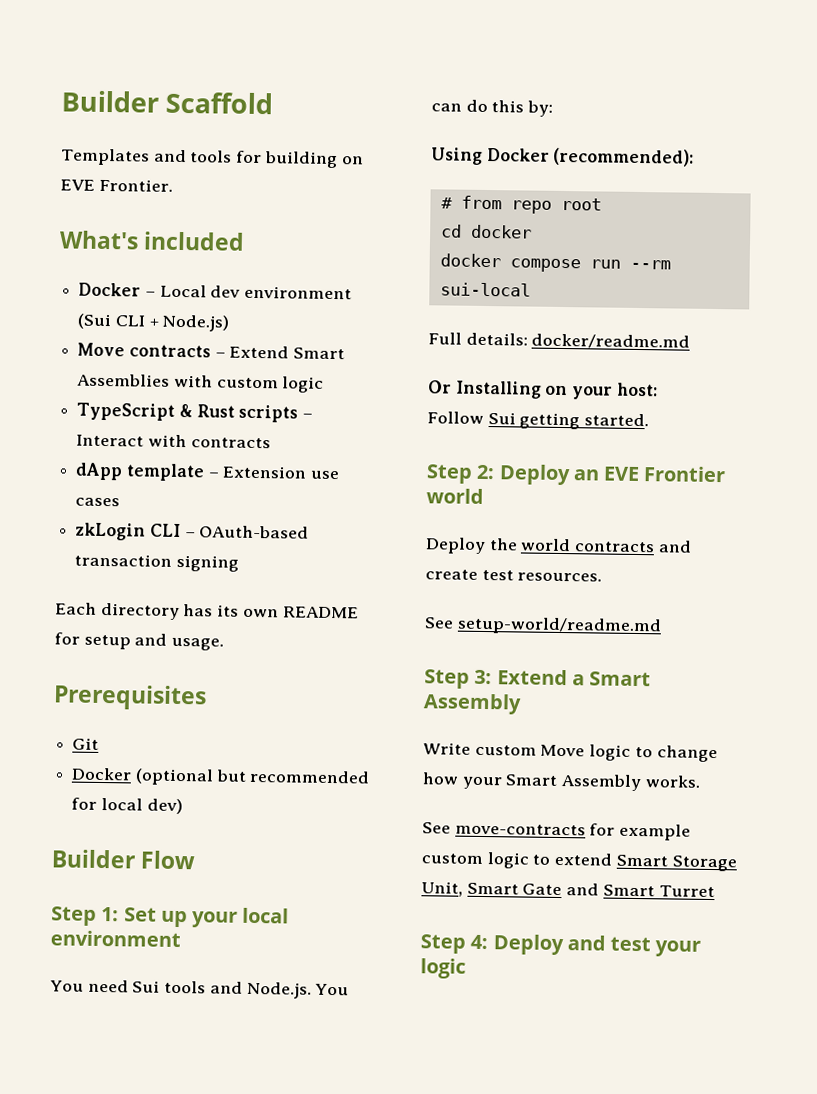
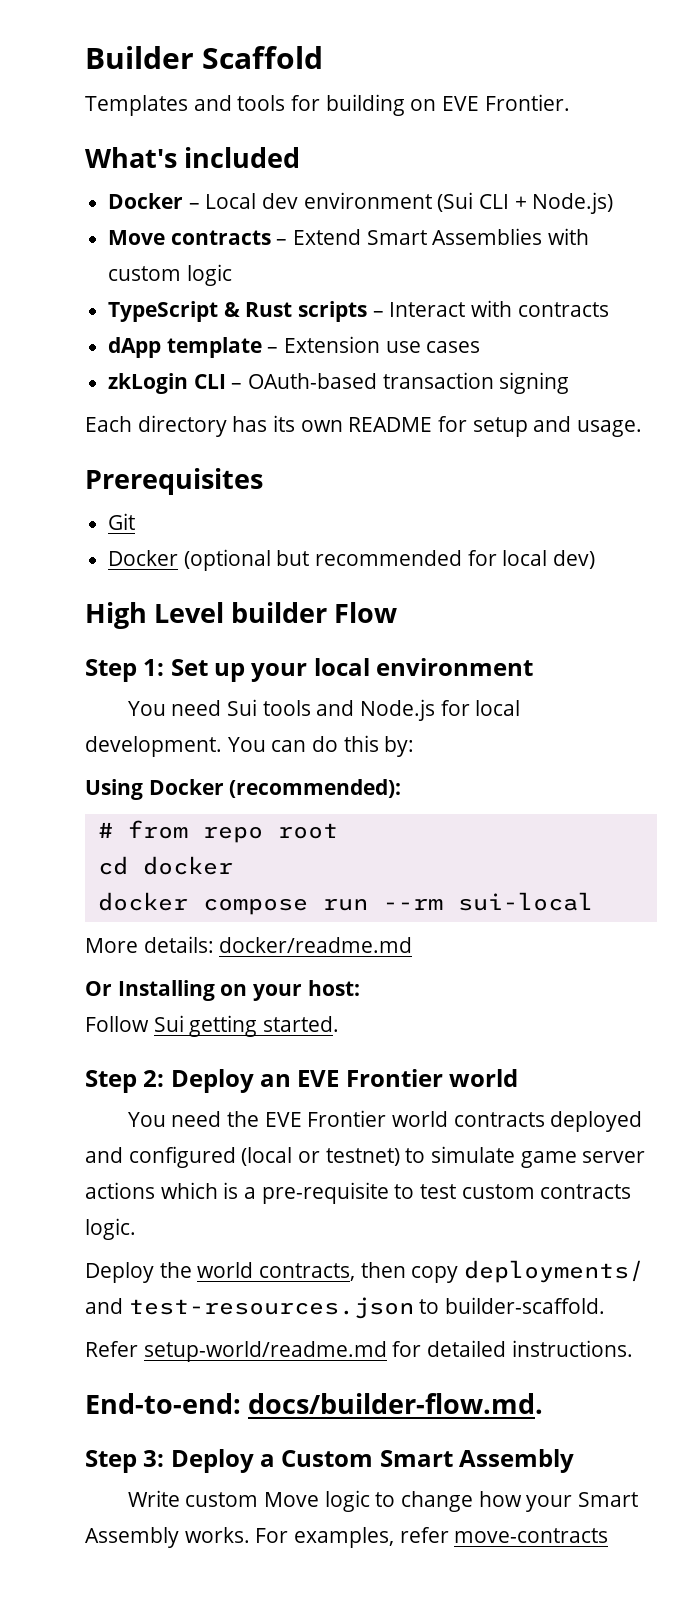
[51,849,136,869] Builder -> [85,602,328,629] High Level builder
[246,981,312,999] Node.js. -> [360,699,521,721] [85,736,222,757] Node.js for local development.
[428,332,462,345] Full -> [85,938,138,953] More
[425,537,692,555] [425,569,603,582] [424,616,662,636] Deploy the world contracts and create test resources. // See setup-world/readme.md -> [127,1110,643,1132] [85,1146,646,1168] [85,1182,632,1204] [85,1218,136,1240] [85,1260,645,1283] [85,1297,606,1319] [85,1340,633,1362] [85,1393,544,1414] You need the EVE Frontier world contracts deployed and configured (local or testnet) to simulate game server actions which is a pre-requisite to test custom contracts logic. // Deploy the world contracts, then copy deployments/ and test-resources.json to builder-scaffold. // Refer setup-world/readme.md for detailed instructions. // End-to-end: docs/builder-flow.md.
[496,669,585,686] Extend a -> [170,1449,374,1473] Deploy a Custom
[422,822,692,841] [421,852,737,872] [421,881,715,898] [420,934,702,957] [420,958,466,979] // See move-contracts for example custom logic to extend Smart Storage Unit, Smart Gate and Smart Turret // Step 4: Deploy and test your logic -> [255,1527,609,1548] For examples, refer move-contracts

